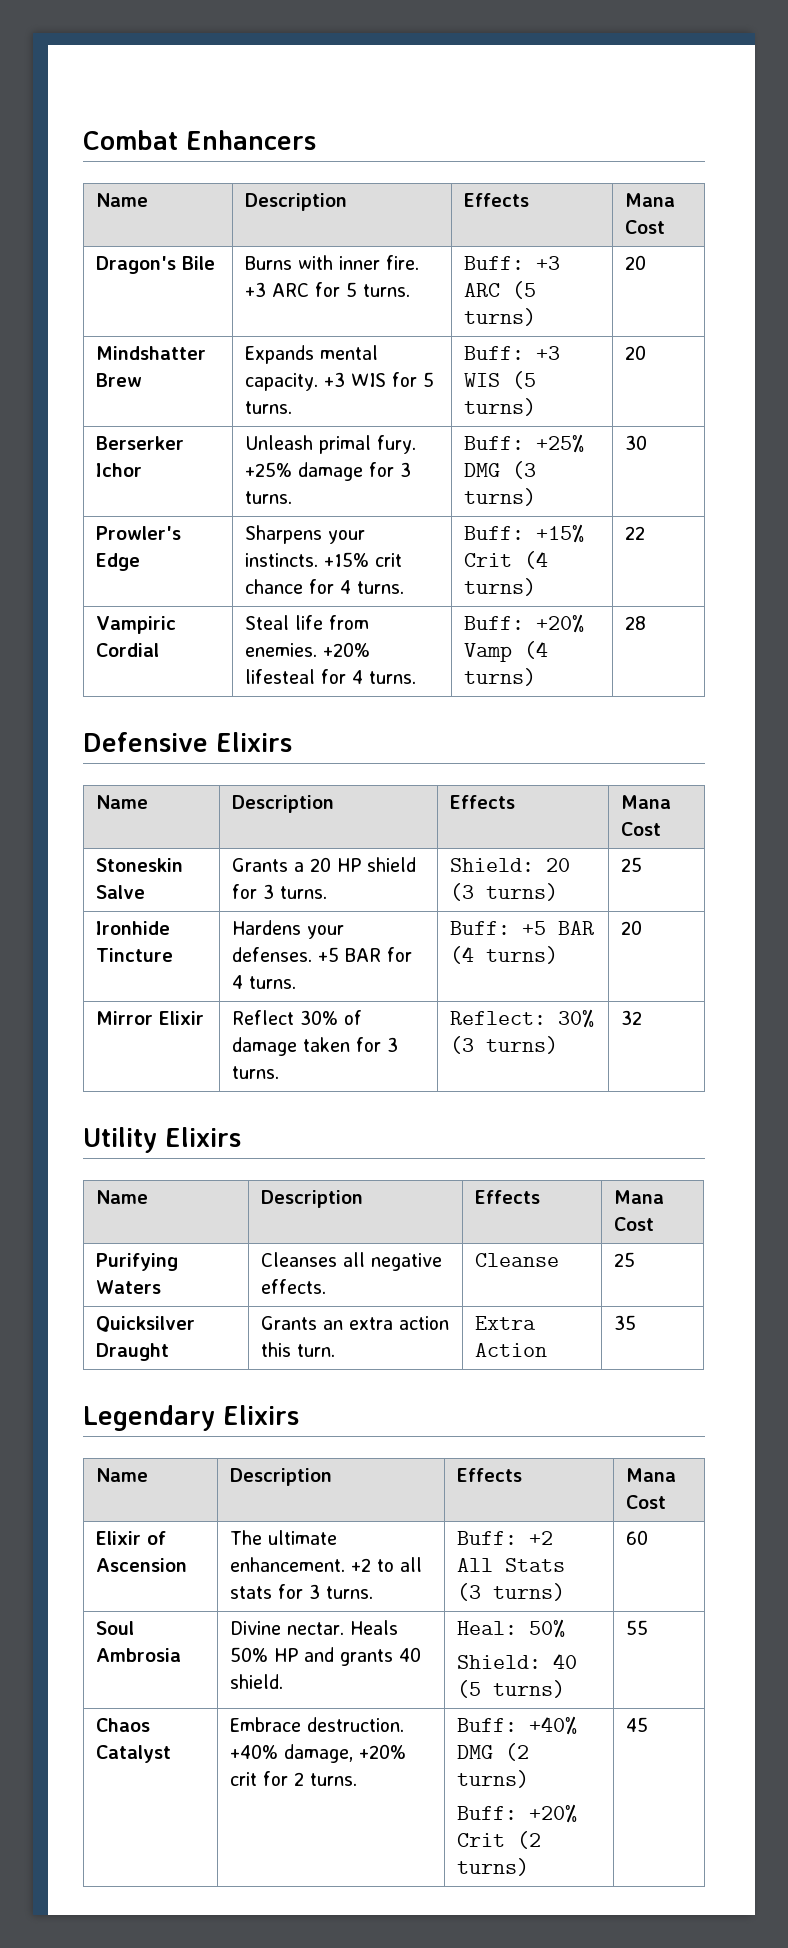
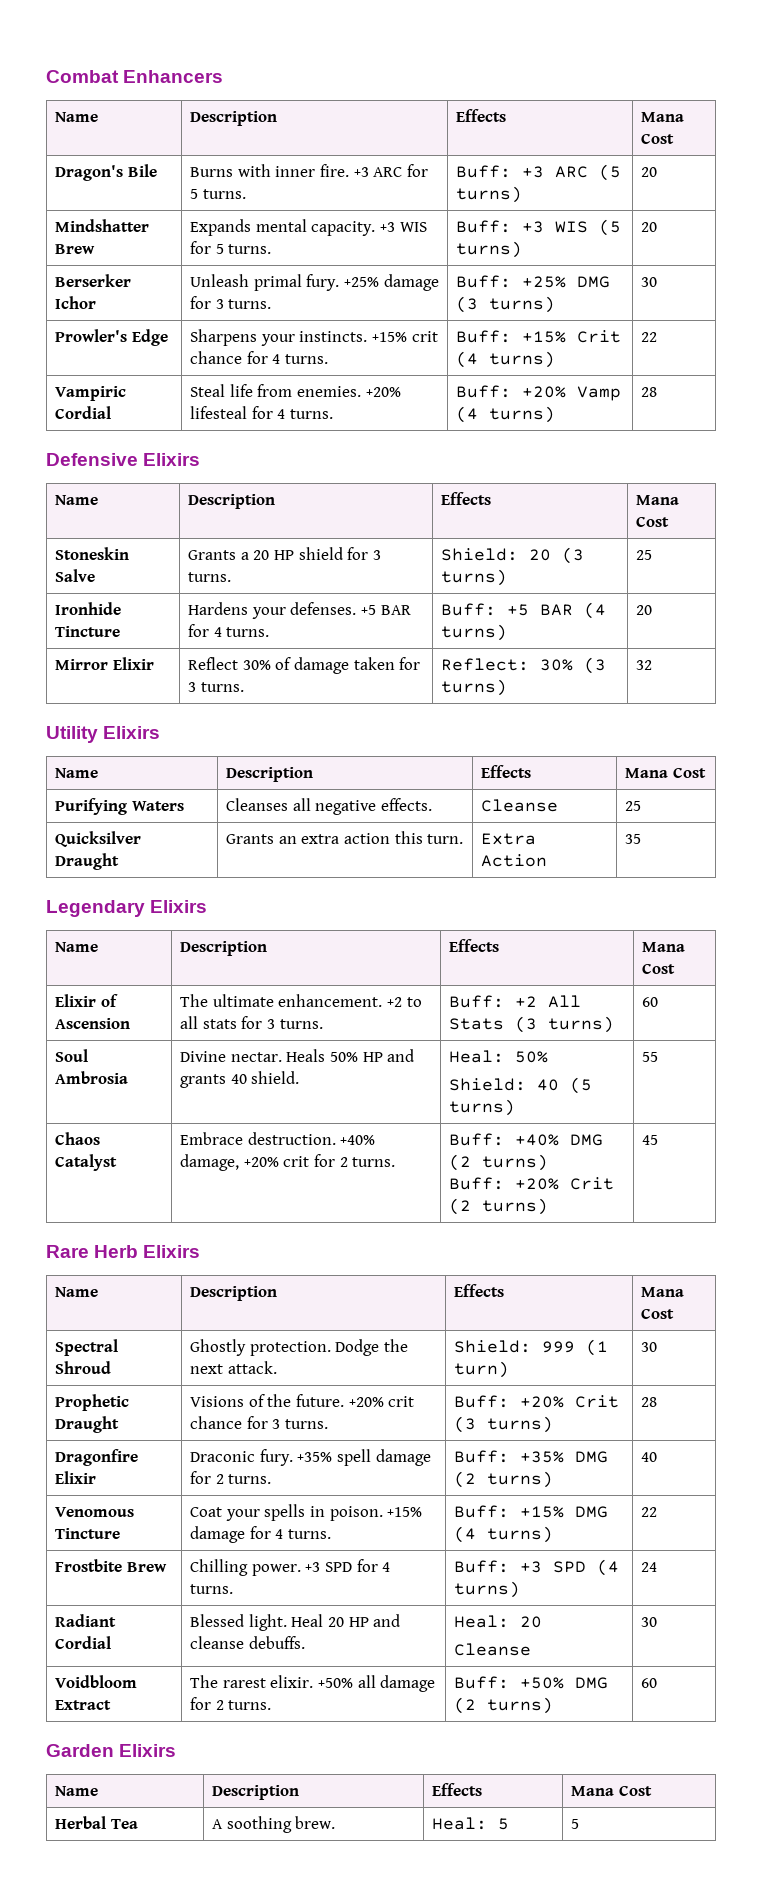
(649, 1724) none -> [46,1245,201,1258] [55,1287,99,1297] [190,1286,278,1301] [454,1284,505,1297] [641,1287,685,1297] [641,1308,675,1319] [55,1339,119,1356] [55,1361,112,1374] [190,1339,409,1356] [190,1361,277,1374] [454,1339,609,1356] [454,1361,510,1378] [641,1342,658,1352] [55,1394,130,1411] [55,1416,120,1433] [190,1394,415,1407] [190,1416,329,1429] [454,1395,620,1408] [454,1416,554,1433] [641,1397,658,1407] [55,1449,139,1466] [55,1471,97,1484] [190,1449,431,1466] [190,1471,272,1484] [454,1450,609,1463] [454,1471,554,1488] [641,1452,658,1462] [55,1507,135,1517] [55,1528,121,1539] [190,1504,423,1521] [190,1526,332,1543] [454,1505,609,1518] [454,1526,554,1543] [641,1507,658,1517] [55,1559,167,1572] [190,1559,391,1576] [190,1584,234,1594] [454,1559,620,1576] [454,1581,521,1598] [641,1562,658,1572] [55,1614,117,1627] [55,1636,112,1649] [190,1614,401,1631] [190,1636,305,1649] [454,1615,543,1628] [454,1643,532,1656] [641,1617,658,1627] [55,1675,138,1688] [55,1700,112,1710] [190,1675,436,1692] [190,1697,272,1710] [454,1676,609,1689] [454,1697,554,1714] [641,1678,658,1688] [46,1744,177,1757] [55,1786,99,1796] [212,1785,300,1800] [432,1783,483,1796] [571,1785,652,1796] [55,1816,138,1829] [212,1816,336,1833] [432,1817,510,1830] [571,1819,580,1829] // Rare Herb Elixirs // Name | Description | Effects | Mana Cost // Spectral Shroud | Ghostly protection. Dodge the next attack. | Shield: 999 (1 turn) | 30 // Prophetic Draught | Visions of the future. +20% crit chance for 3 turns. | Buff: +20% Crit (3 turns) | 28 // Dragonfire Elixir | Draconic fury. +35% spell damage for 2 turns. | Buff: +35% DMG (2 turns) | 40 // Venomous Tincture | Coat your spells in poison. +15% damage for 4 turns. | Buff: +15% DMG (4 turns) | 22 // Frostbite Brew | Chilling power. +3 SPD for 4 turns. | Buff: +3 SPD (4 turns) | 24 // Radiant Cordial | Blessed light. Heal 20 HP and cleanse debuffs. | Heal: 20 // Cleanse | 30 // Voidbloom Extract | The rarest elixir. +50% all damage for 2 turns. | Buff: +50% DMG (2 turns) | 60 // Garden Elixirs // Name | Description | Effects | Mana Cost // Herbal Tea | A soothing brew. | Heal: 5 | 5

